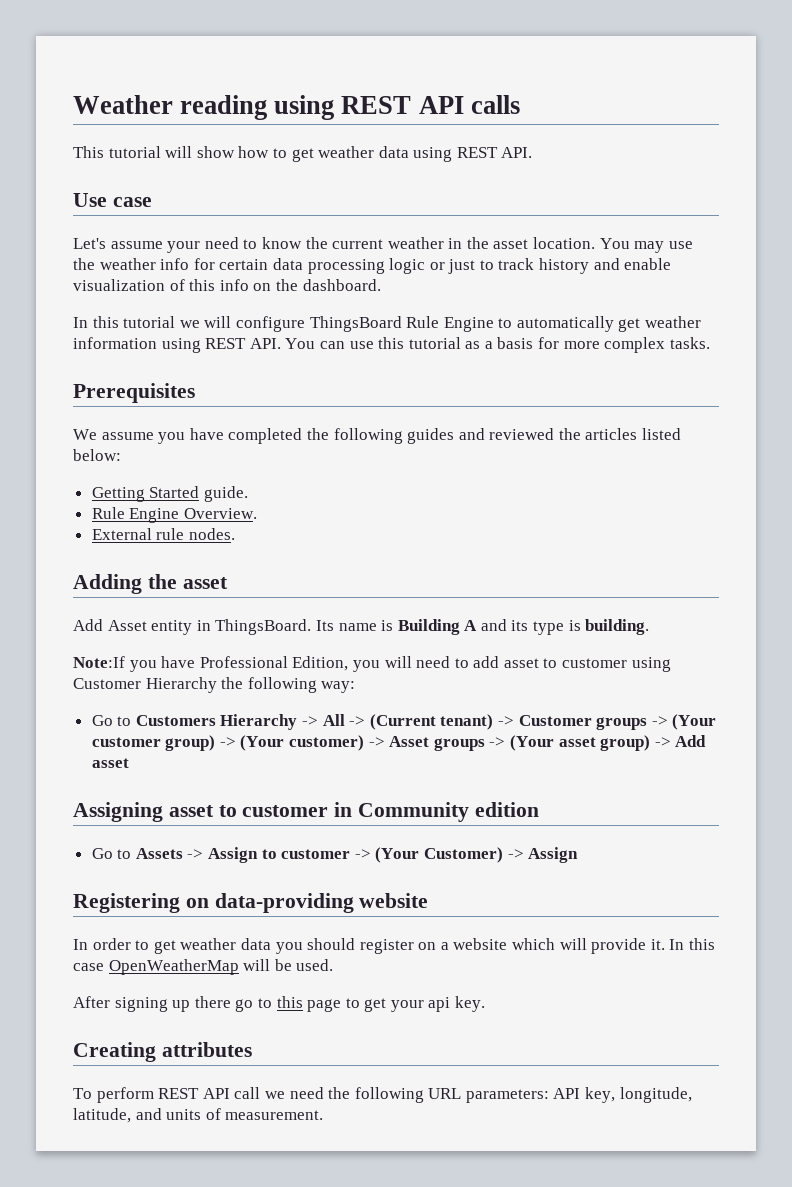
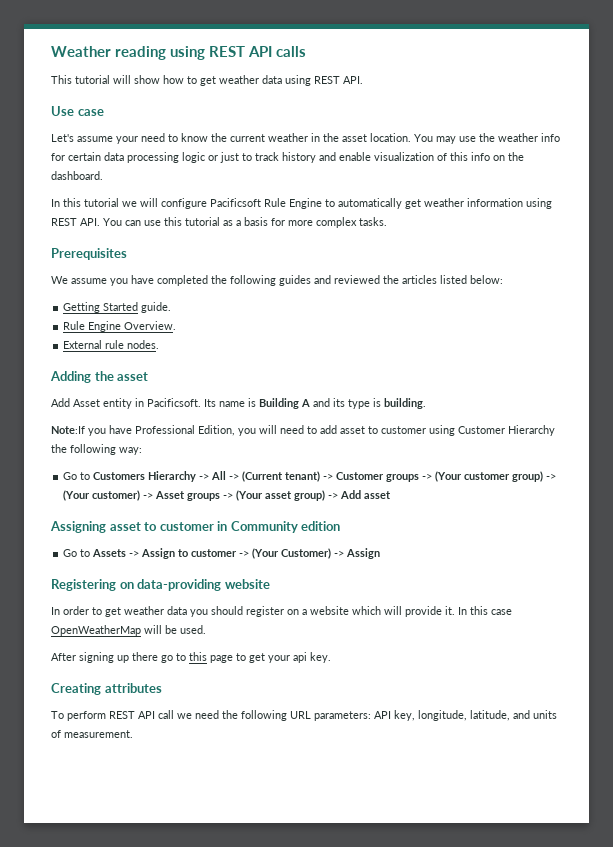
[309,316,402,332] ThingsBoard -> [210,198,261,207] Pacificsoft
[215,619,312,635] ThingsBoard. -> [147,398,201,407] Pacificsoft.

